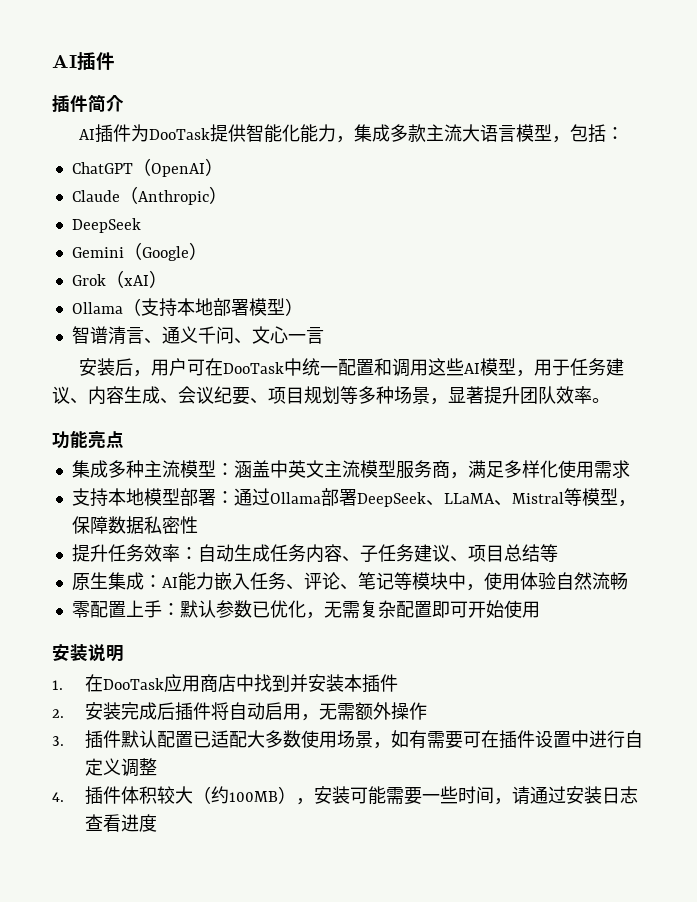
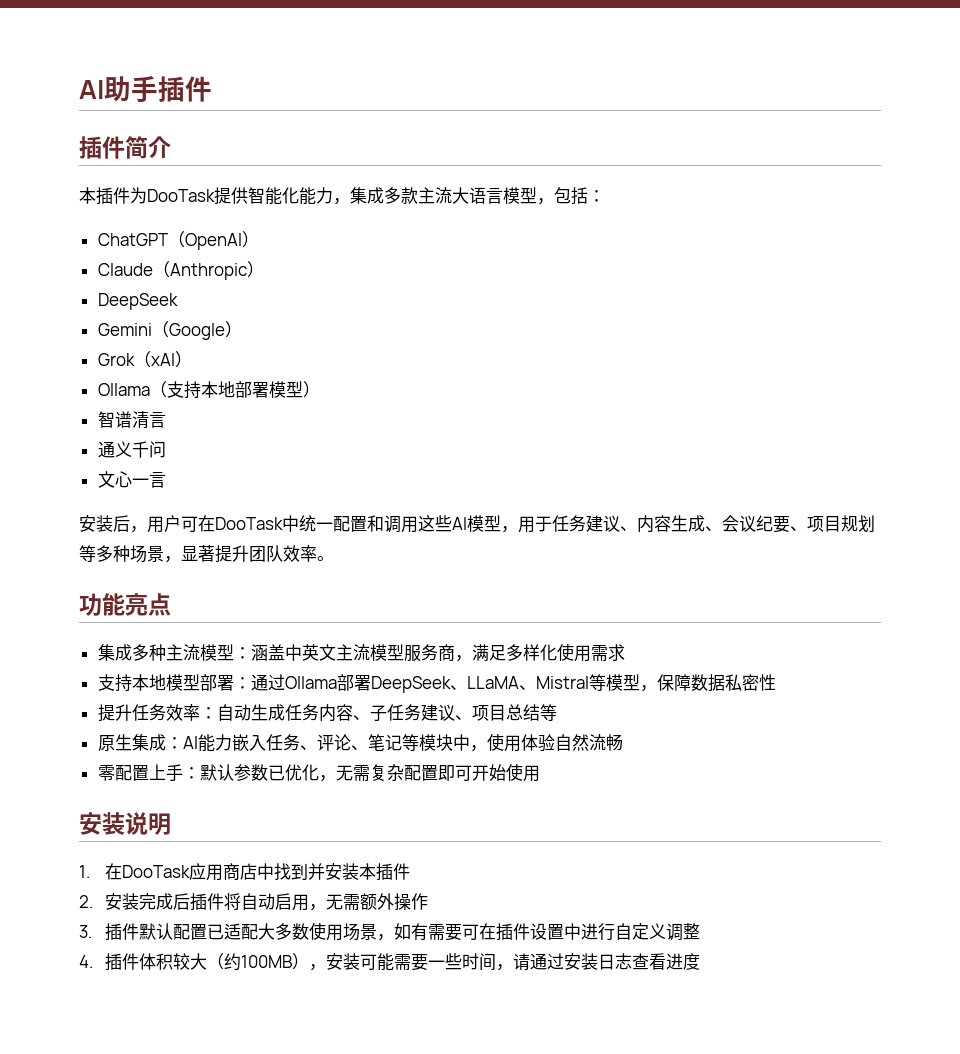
[52,55,77,68] AI -> [79,76,158,103] AI助手
[79,129,96,140] AI -> [79,187,96,204] 本
[143,338,162,344] 、 -> (166, 420) //
[233,338,252,344] 、 -> (166, 449) //

